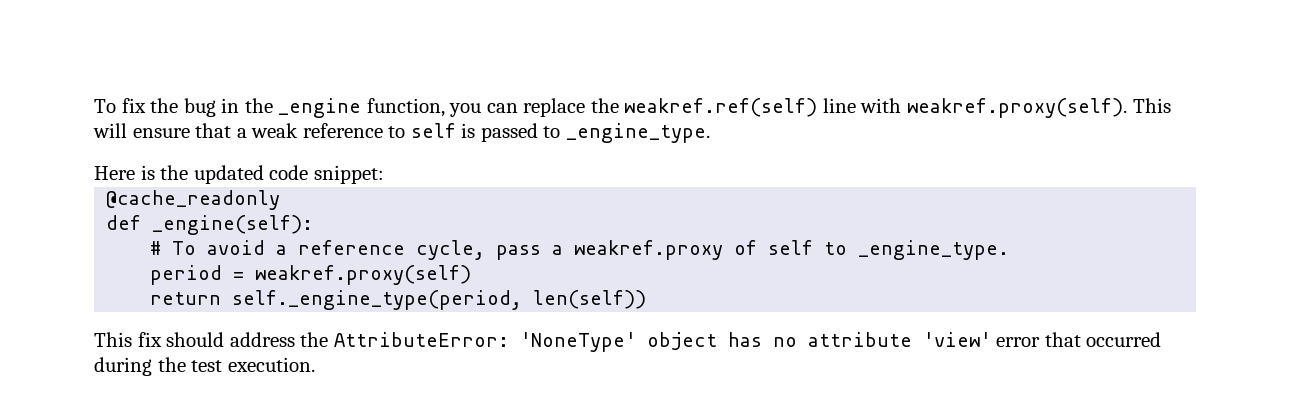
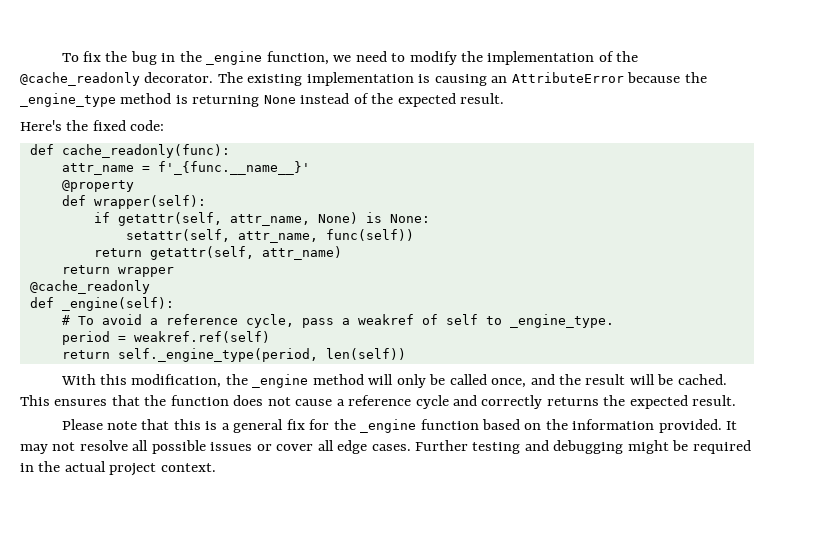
[449,98,1171,118] [93,123,710,143] [94,165,384,184] you can replace the weakref.ref(self) line with weakref.proxy(self). This will ensure that a weak reference to self is passed to _engine_type. // Here is the updated code snippet: -> [333,51,639,65] [20,72,707,86] [20,93,505,107] [20,120,165,131] [29,144,230,158] [61,161,310,175] [61,180,134,192] [61,195,206,209] [93,212,430,226] [125,229,414,243] [93,246,342,260] [61,265,174,277] we need to modify the implementation of the @cache_readonly decorator. The existing implementation is causing an AttributeError because the _engine_type method is returning None instead of the expected result. // Here's the fixed code: // def cache_readonly(func): // attr_name = f'_{func.__name__}' // @property // def wrapper(self): // if getattr(self, attr_name, None) is None: // setattr(self, attr_name, func(self)) // return getattr(self, attr_name) // return wrapper
[574,240,724,260] weakref.proxy -> [357,314,414,325] weakref
[255,265,472,285] weakref.proxy(self) -> [133,331,270,343] weakref.ref(self)
[94,332,1162,352] [94,357,315,376] This fix should address the AttributeError: 'NoneType' object has no attribute 'view' error that occurred during the test execution. -> [60,374,727,388] [20,395,737,409] [61,419,738,433] [20,440,751,454] [20,461,216,476] With this modification, the _engine method will only be called once, and the result will be cached. This ensures that the function does not cause a reference cycle and correctly returns the expected result. // Please note that this is a general fix for the _engine function based on the information provided. It may not resolve all possible issues or cover all edge cases. Further testing and debugging might be required in the actual project context.

